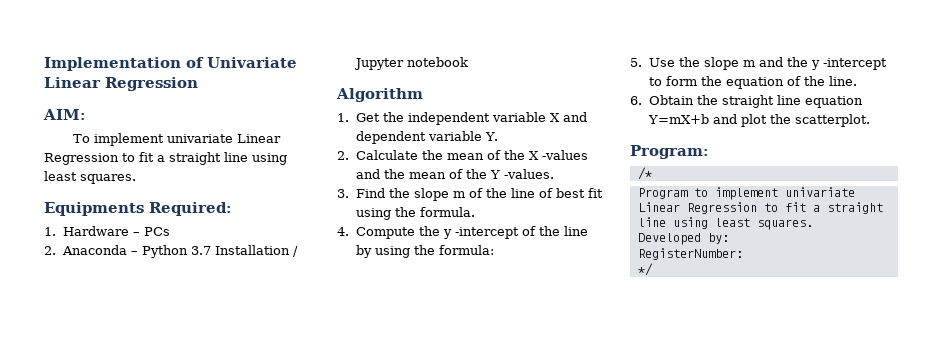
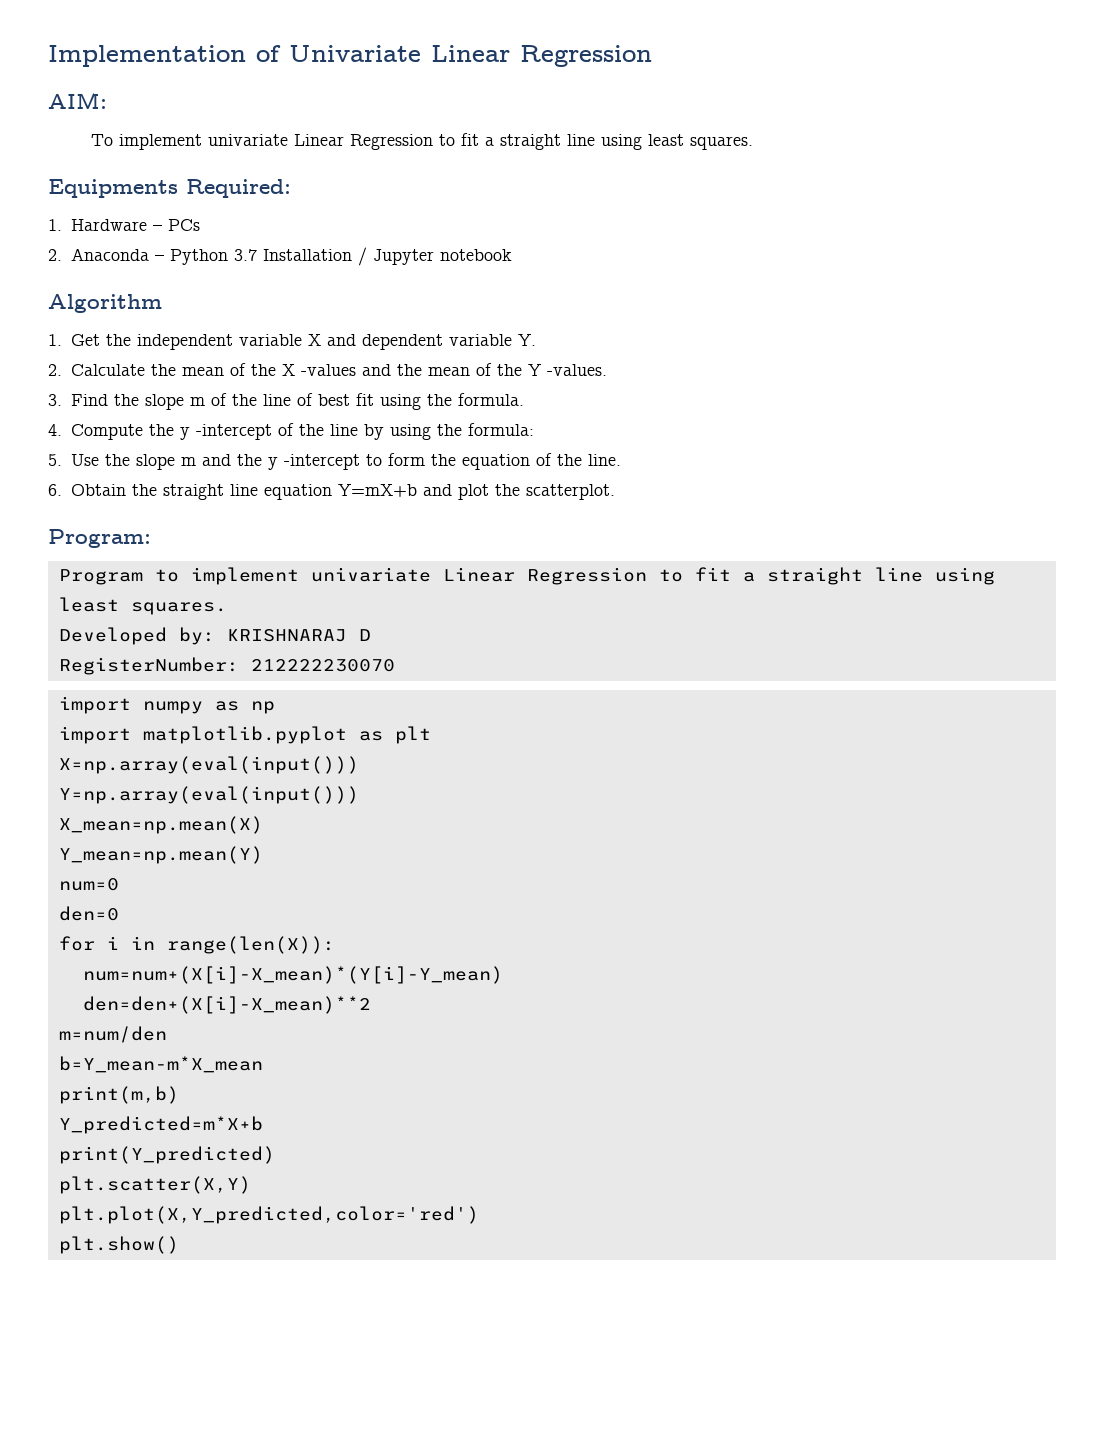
[637,167,652,180] // /* -> (151, 538) none
(729, 238) none -> [226,629,371,642] KRISHNARAJ D
[637,263,653,276] // */ -> [250,659,395,672] [58,696,275,714] [58,726,431,744] [58,756,359,774] [58,786,359,804] [58,816,263,834] [58,846,263,864] [58,878,119,891] [58,906,119,921] [58,936,335,954] [82,966,503,984] [82,996,371,1014] [58,1026,167,1043] [58,1056,263,1073] [58,1086,179,1104] [58,1116,263,1134] [58,1146,275,1164] [58,1176,251,1194] [58,1206,479,1224] [58,1236,179,1254] 212222230070 // import numpy as np // import matplotlib.pyplot as plt // X=np.array(eval(input())) // Y=np.array(eval(input())) // X_mean=np.mean(X) // Y_mean=np.mean(Y) // num=0 // den=0 // for i in range(len(X)): // num=num+(X[i]-X_mean)*(Y[i]-Y_mean) // den=den+(X[i]-X_mean)**2 // m=num/den // b=Y_mean-m*X_mean // print(m,b) // Y_predicted=m*X+b // print(Y_predicted) // plt.scatter(X,Y) // plt.plot(X,Y_predicted,color='red') // plt.show()

